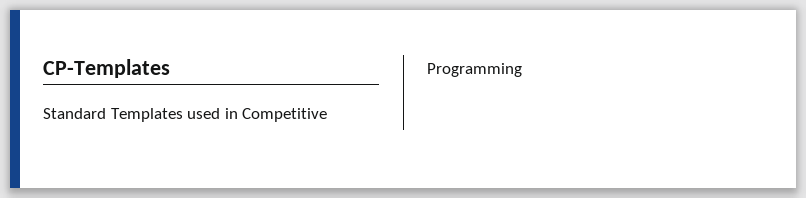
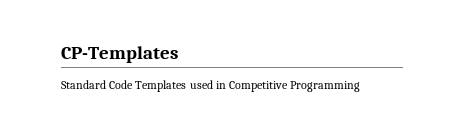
(106, 113) none -> [109,80,134,89] Code

